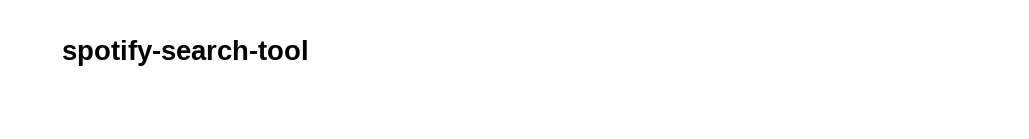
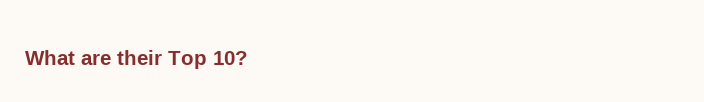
[62,40,309,66] spotify-search-tool -> [25,50,248,69] What are their Top 10?

